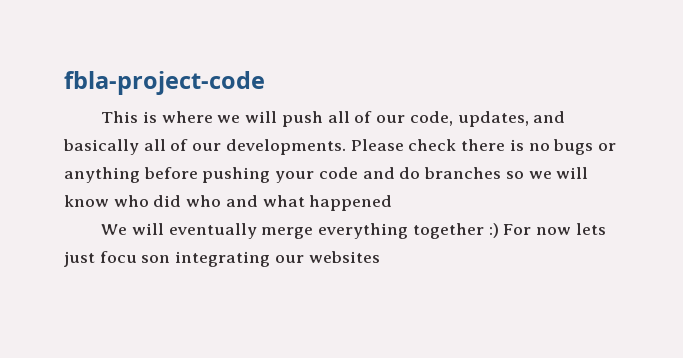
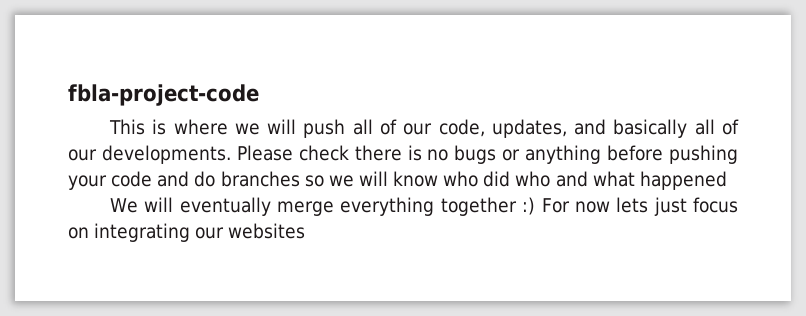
[99,251,171,263] focu son -> [692,197,738,213] [68,227,89,239] focus on

